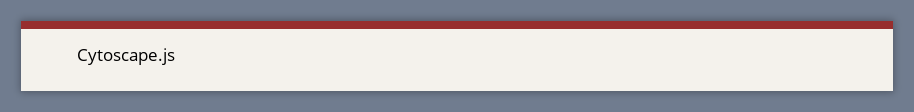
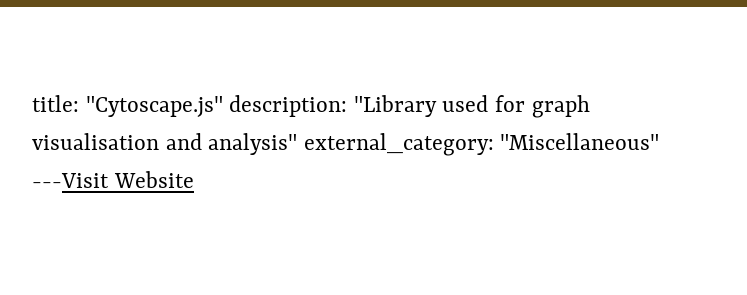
[77,48,175,65] Cytoscape.js -> [32,95,590,118] [32,133,660,156] [32,171,194,188] title: "Cytoscape.js" description: "Library used for graph visualisation and analysis" external_category: "Miscellaneous" ---Visit Website

